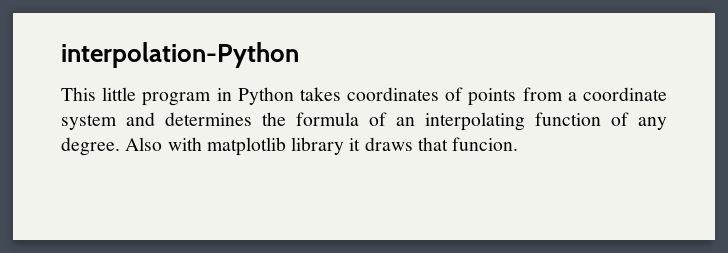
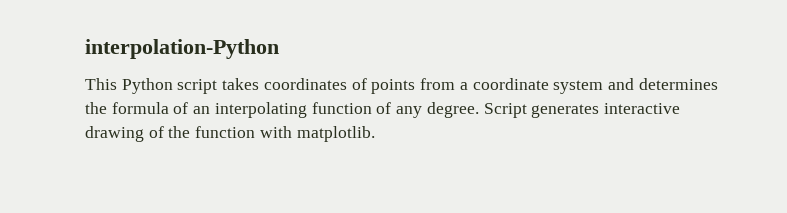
[102,87,294,106] little program in Python -> [121,78,218,94] Python script
[125,137,519,156] Also with matplotlib library it draws that funcion. -> [483,103,680,118] [85,126,375,142] Script generates interactive drawing of the function with matplotlib.

